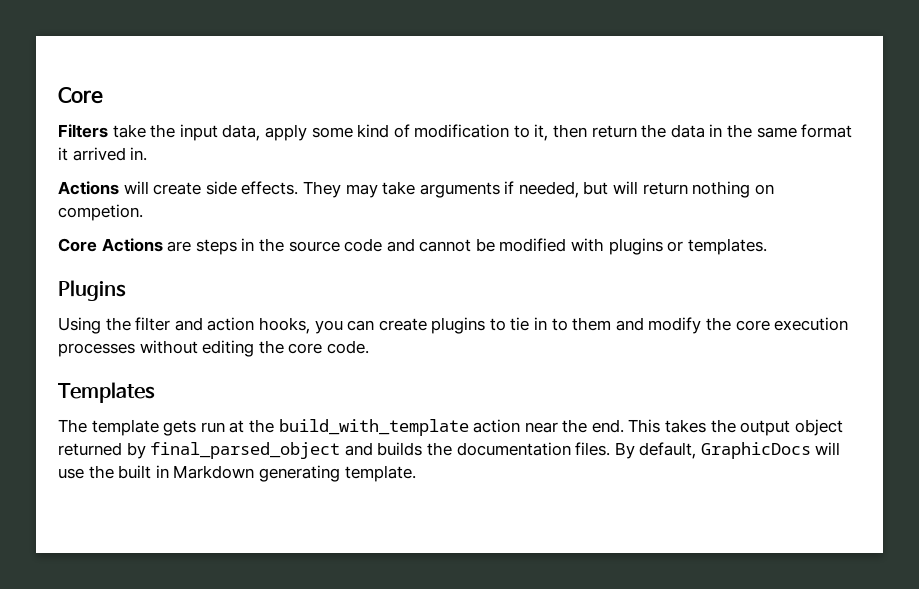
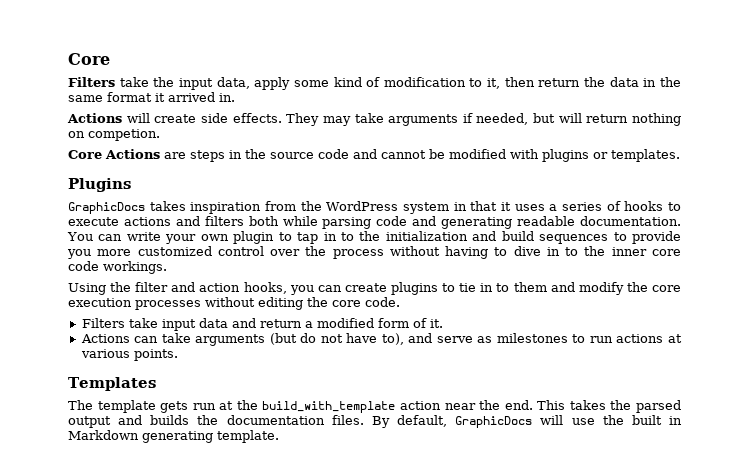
(126, 290) none -> [68,201,681,214] [68,216,682,229] [67,231,681,244] [67,246,681,259] [68,261,167,274] // GraphicDocs takes inspiration from the WordPress system in that it uses a series of hooks to execute actions and filters both while parsing code and generating readable documentation. You can write your own plugin to tap in to the initialization and build sequences to provide you more customized control over the process without having to dive in to the inner core code workings.
(369, 347) none -> [81,318,443,331] [80,333,682,346] [80,349,178,361] // Filters take input data and return a modified form of it. // Actions can take arguments (but do not have to), and serve as milestones to run actions at various points.
[740,419,843,436] [58,442,341,459] output object returned by final_parsed_object -> [635,400,681,413] [68,416,111,428] parsed output

